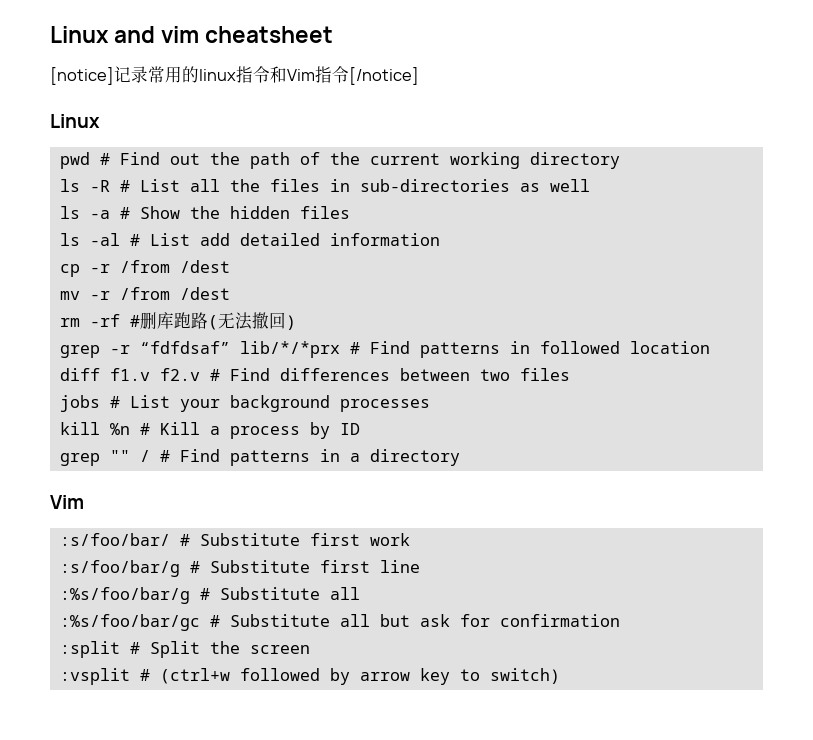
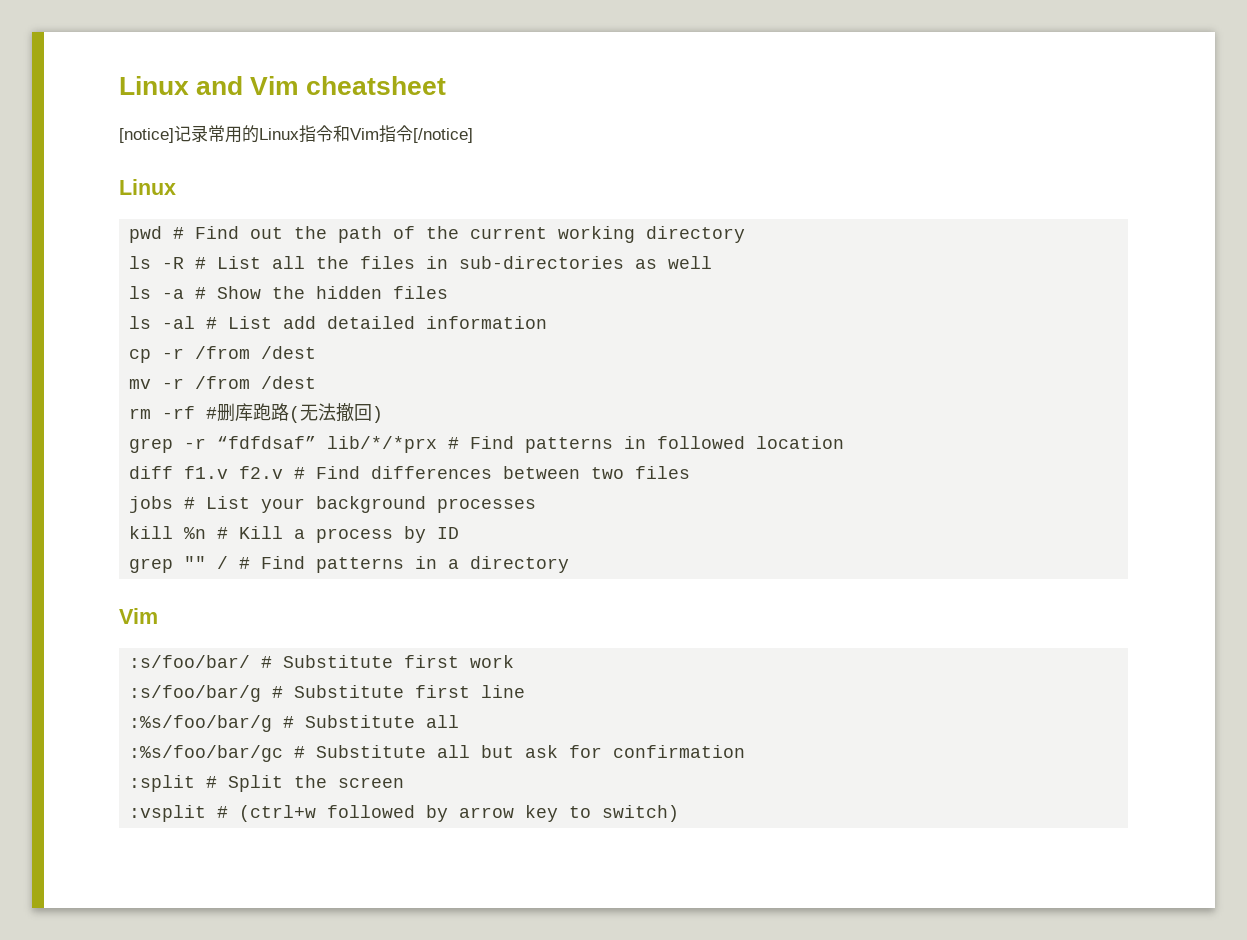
[161,26,200,43] vim -> [250,76,300,95] Vim
[199,69,236,81] linux -> [259,128,299,140] Linux

